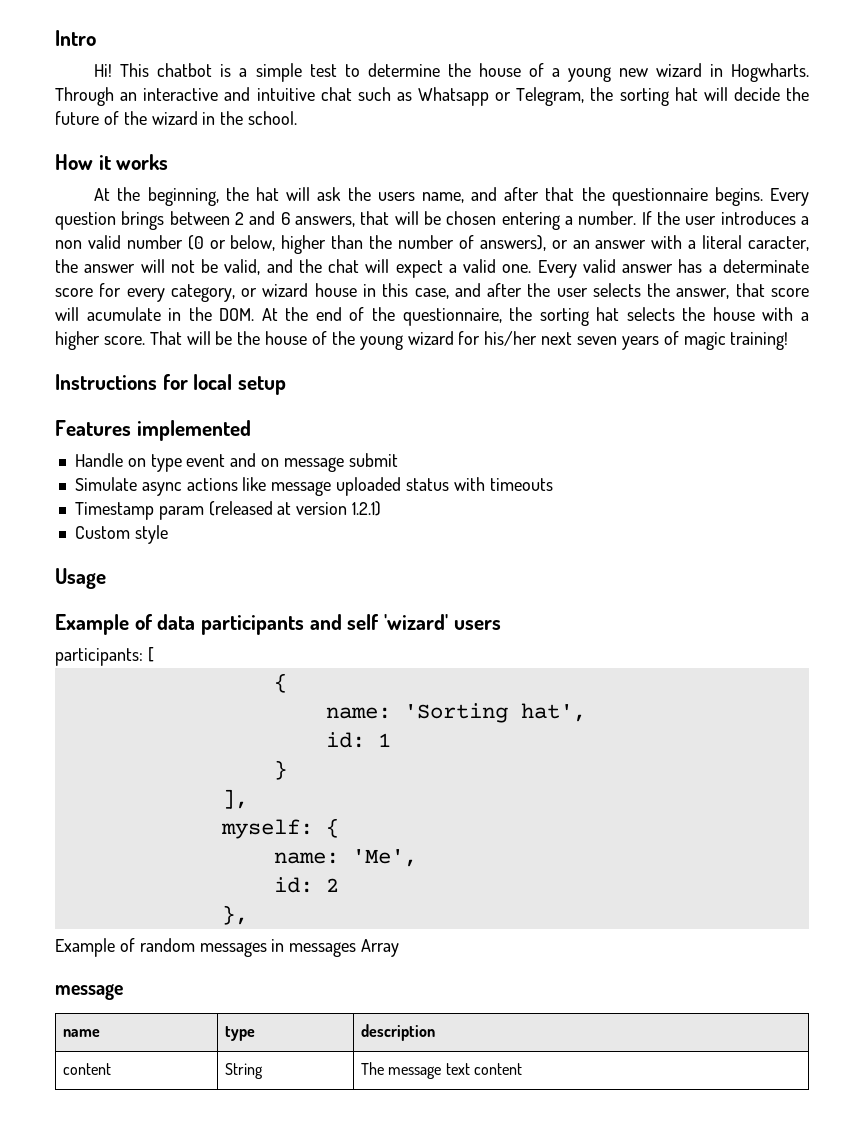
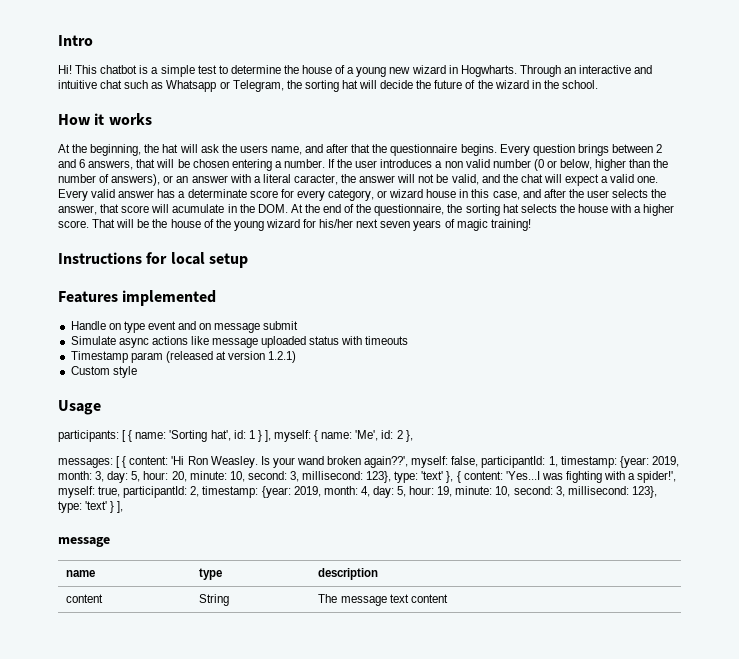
[55,614,501,635] // Example of data participants and self 'wizard' users -> (101, 407) none
[273,673,287,693] // { // -> [128,430,133,442] {
(586, 712) // -> (231, 435) none
[273,760,287,780] [221,789,248,809] // } // ], // -> [257,430,271,442] } ],
(339, 828) // -> (319, 436) none
(417, 858) // -> (379, 435) none
(339, 885) // -> (403, 434) none
[55,938,400,957] Example of random messages in messages Array -> [58,456,679,468] [58,471,677,483] [58,486,657,498] [58,501,124,513] messages: [ { content: 'Hi Ron Weasley. Is your wand broken again??', myself: false, participantId: 1, timestamp: {year: 2019, month: 3, day: 5, hour: 20, minute: 10, second: 3, millisecond: 123}, type: 'text' }, { content: 'Yes...I was fighting with a spider!', myself: true, participantId: 2, timestamp: {year: 2019, month: 4, day: 5, hour: 19, minute: 10, second: 3, millisecond: 123}, type: 'text' } ],

